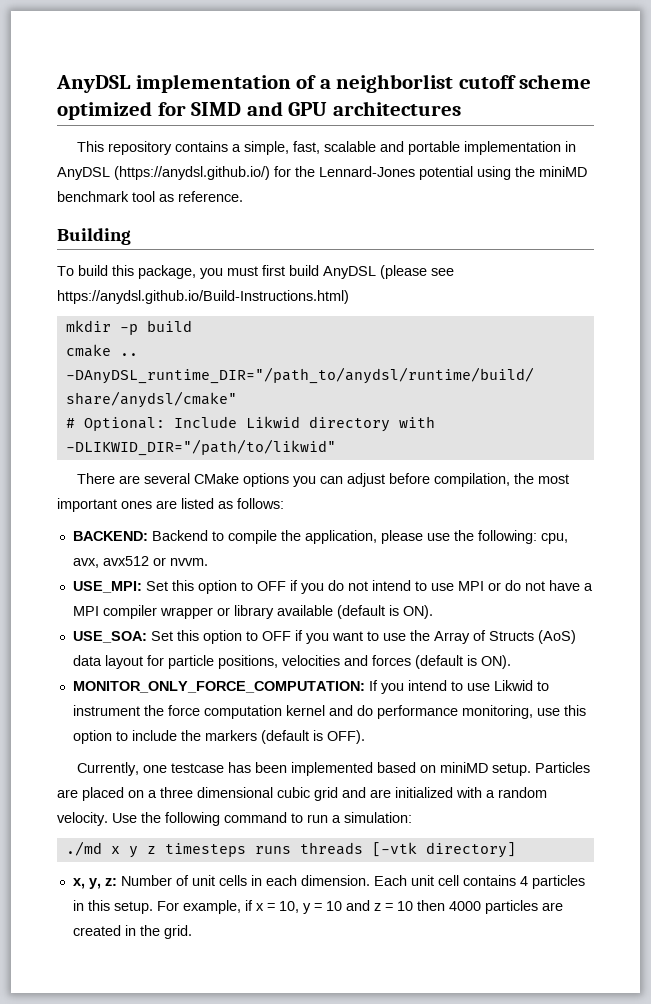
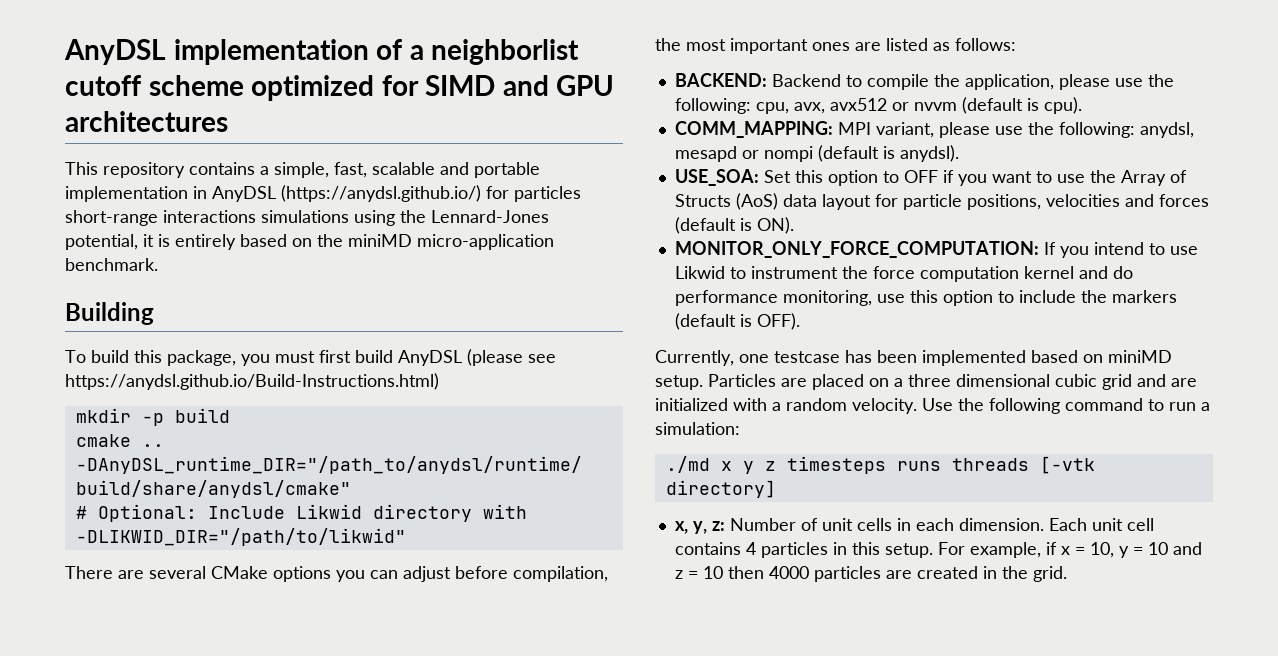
[295,166,587,180] [57,191,243,202] the Lennard-Jones potential using the miniMD benchmark tool as reference. -> [514,186,581,202] [65,210,549,226] [65,234,554,250] [65,258,158,271] particles short-range interactions simulations using the Lennard-Jones potential, it is entirely based on the miniMD micro-application benchmark.
[169,558,208,566] [72,580,593,594] [72,605,433,619] nvvm. // USE_MPI: Set this option to OFF if you do not intend to use MPI or do not have a MPI compiler wrapper or library available (default is ON). -> [913,97,1082,114] [674,121,1194,138] [674,145,959,162] nvvm (default is cpu). // COMM_MAPPING: MPI variant, please use the following: anydsl, mesapd or nompi (default is anydsl).

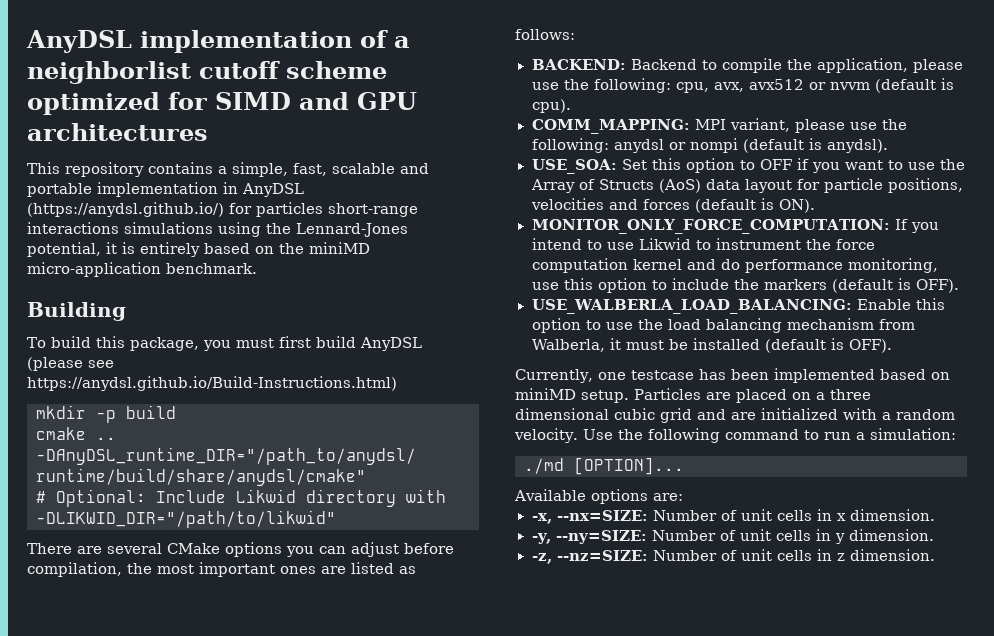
[1139,122,1194,138] [674,146,737,162] anydsl, mesapd -> [613,139,664,153] anydsl
(800, 321) none -> [531,298,946,314] [531,318,915,333] [531,338,893,353] // USE_WALBERLA_LOAD_BALANCING: Enable this option to use the load balancing mechanism from Walberla, it must be installed (default is OFF).
[720,456,1095,474] [665,480,776,498] [674,518,1154,534] [674,542,1202,558] [674,566,1067,582] x y z timesteps runs threads [-vtk directory] // x, y, z: Number of unit cells in each dimension. Each unit cell contains 4 particles in this setup. For example, if x = 10, y = 10 and z = 10 then 4000 particles are created in the grid. -> [574,457,684,475] [514,489,683,504] [531,509,935,524] [531,529,935,544] [531,549,935,564] [OPTION]... // Available options are: // -x, --nx=SIZE: Number of unit cells in x dimension. // -y, --ny=SIZE: Number of unit cells in y dimension. // -z, --nz=SIZE: Number of unit cells in z dimension.

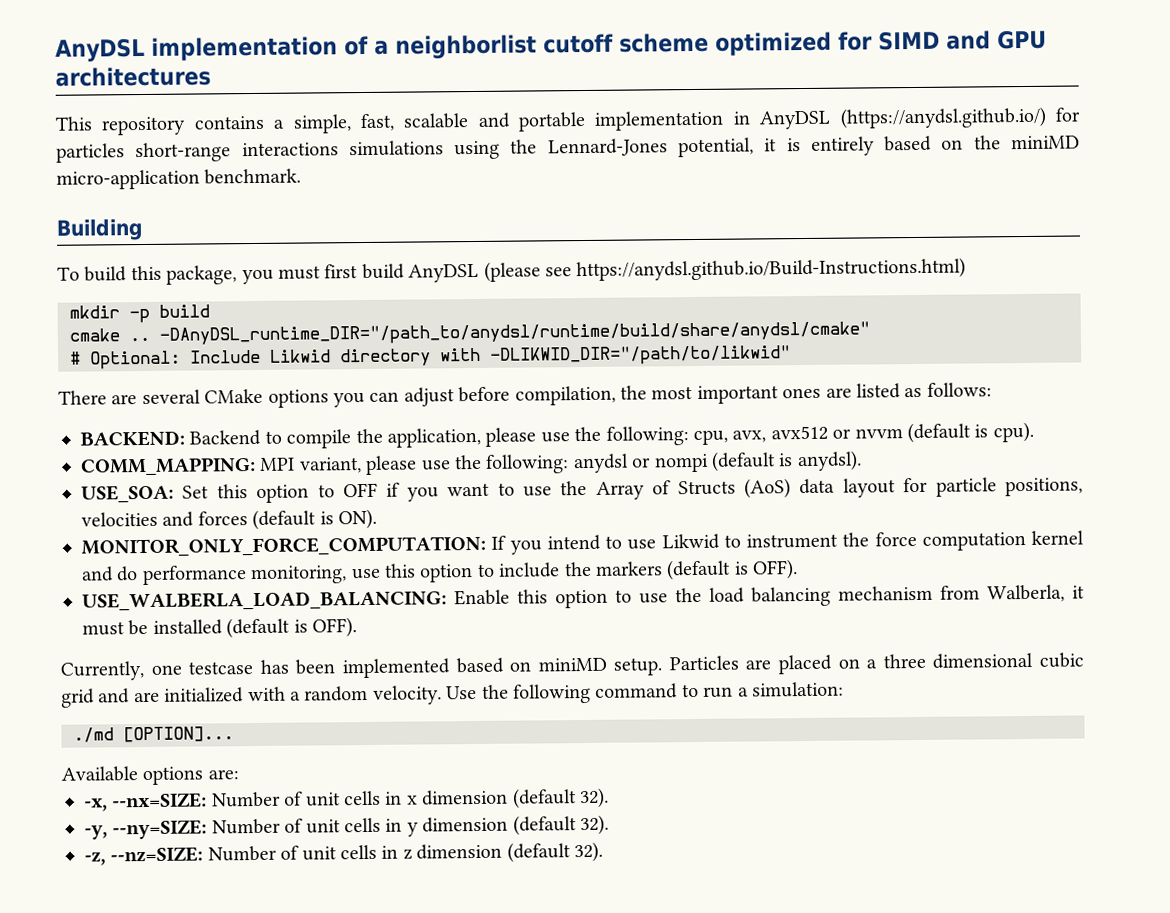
[849,509,935,521] dimension. -> [422,787,609,809] dimension (default 32).
[849,529,935,541] dimension. -> [422,814,609,836] dimension (default 32).
[849,549,935,561] dimension. -> [416,841,603,863] dimension (default 32).

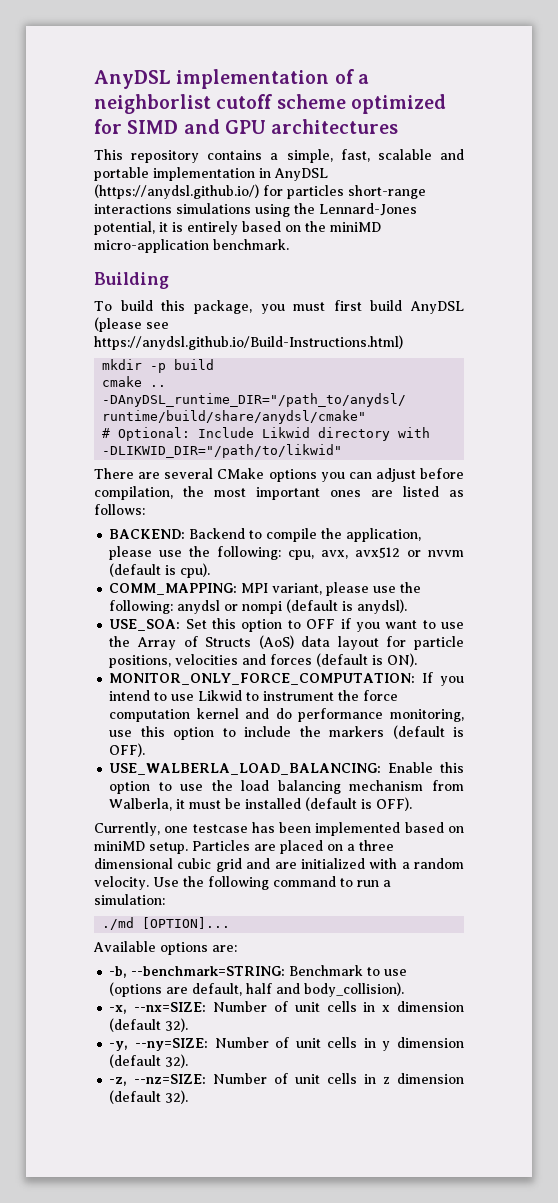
(239, 774) none -> [109,965,408,978] [109,982,405,997] // -b, --benchmark=STRING: Benchmark to use (options are default, half and body_collision).

